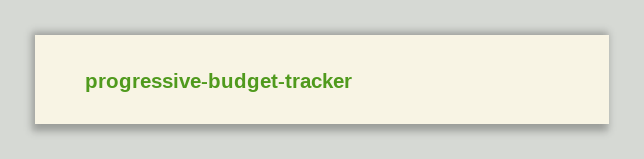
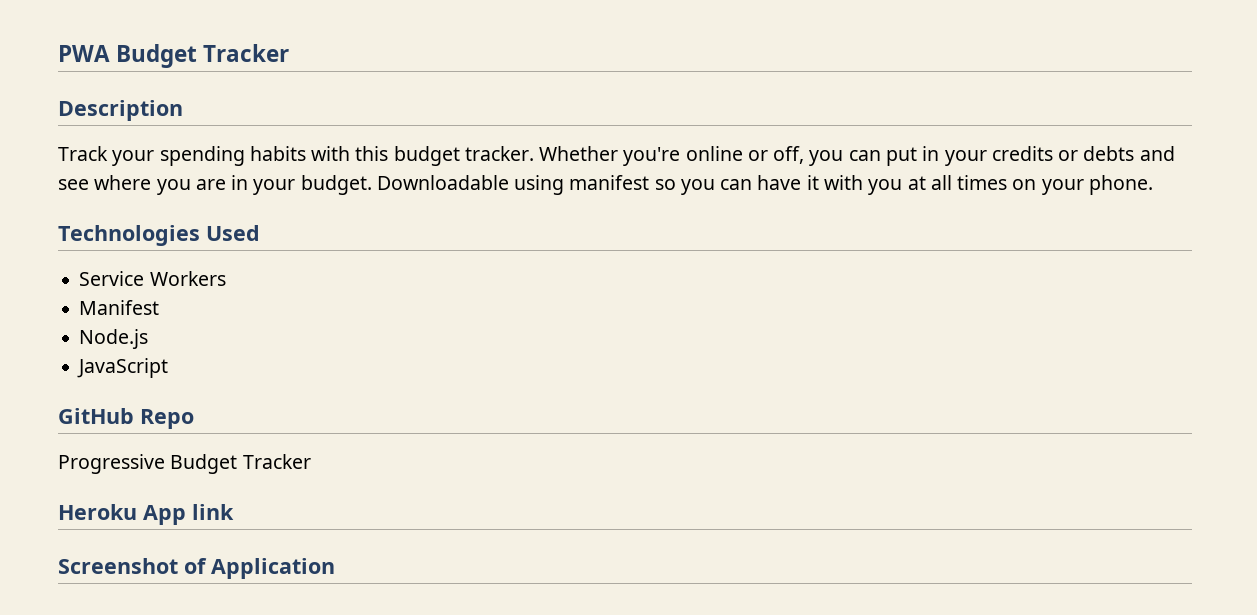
[85,73,352,92] progressive-budget-tracker -> [58,44,290,68] [58,100,183,121] [58,146,1175,166] [58,175,1153,195] [58,225,260,246] [79,271,226,286] [79,300,160,315] [79,329,149,349] [77,358,169,378] [58,408,194,429] [58,454,311,474] [58,504,234,525] [58,558,335,579] PWA Budget Tracker // Description // Track your spending habits with this budget tracker. Whether you're online or off, you can put in your credits or debts and see where you are in your budget. Downloadable using manifest so you can have it with you at all times on your phone. // Technologies Used // Service Workers // Manifest // Node.js // JavaScript // GitHub Repo // Progressive Budget Tracker // Heroku App link // Screenshot of Application

